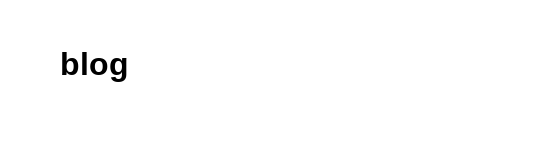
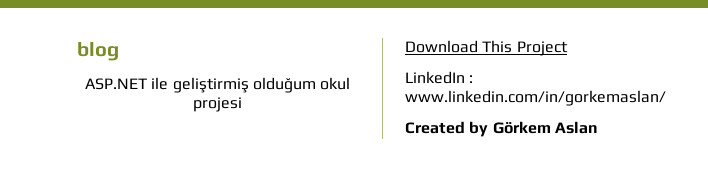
(129, 67) none -> [84,77,351,93] [193,97,242,112] [405,40,568,56] [405,71,474,84] [405,90,666,106] [405,121,598,137] // ASP.NET ile geliştirmiş olduğum okul projesi // Download This Project // LinkedIn : www.linkedin.com/in/gorkemaslan/ // Created by Görkem Aslan

